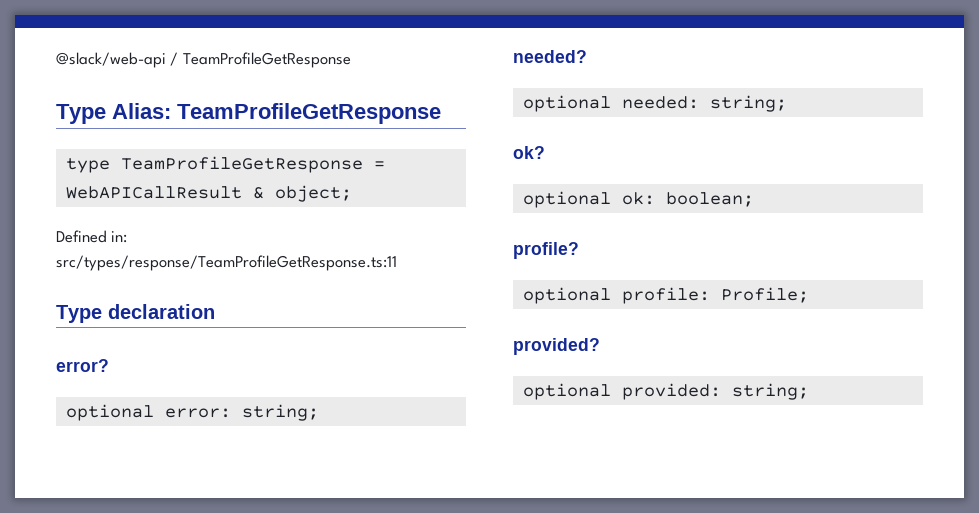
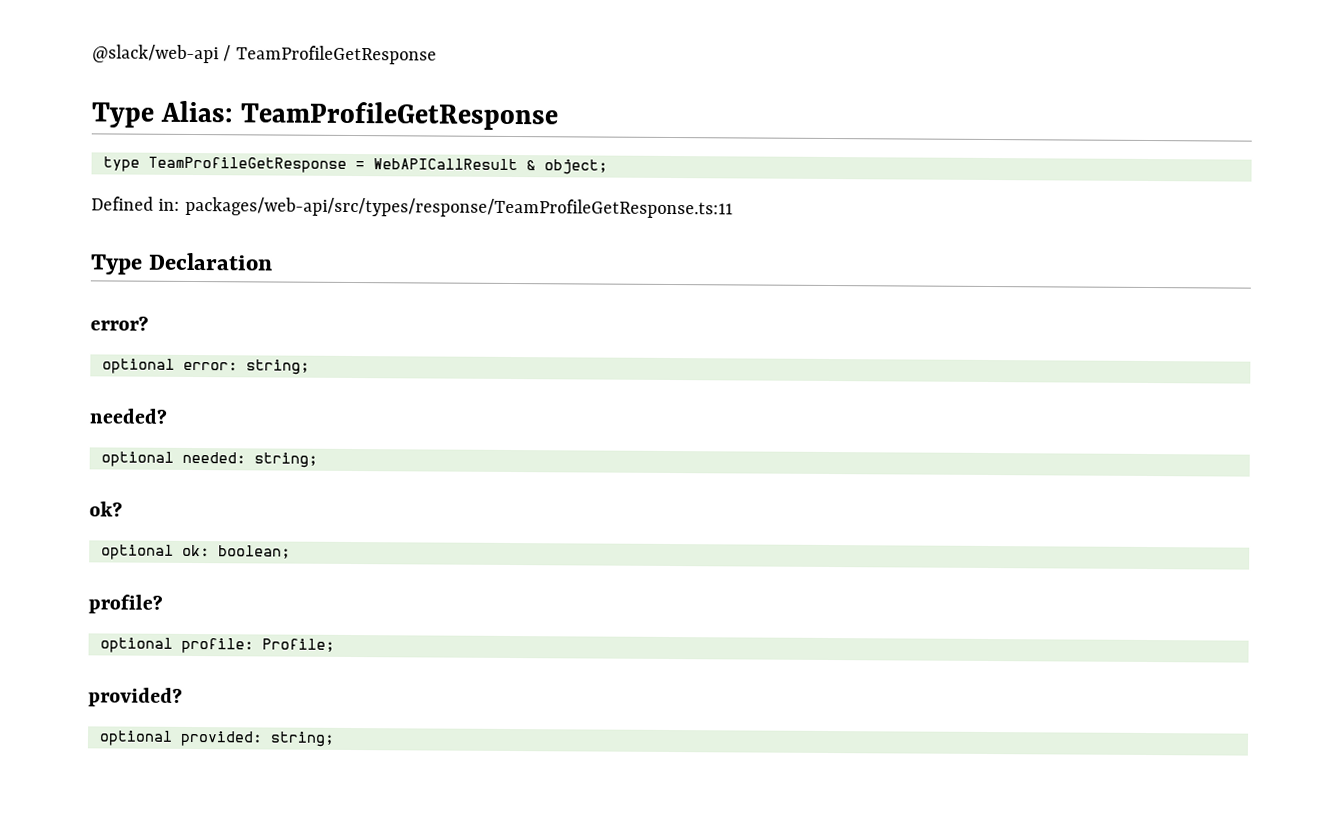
[56,255,397,271] [56,304,215,323] src/types/response/TeamProfileGetResponse.ts:11 // Type declaration -> [184,196,733,219] [90,252,274,275] packages/web-api/src/types/response/TeamProfileGetResponse.ts:11 // Type Declaration

